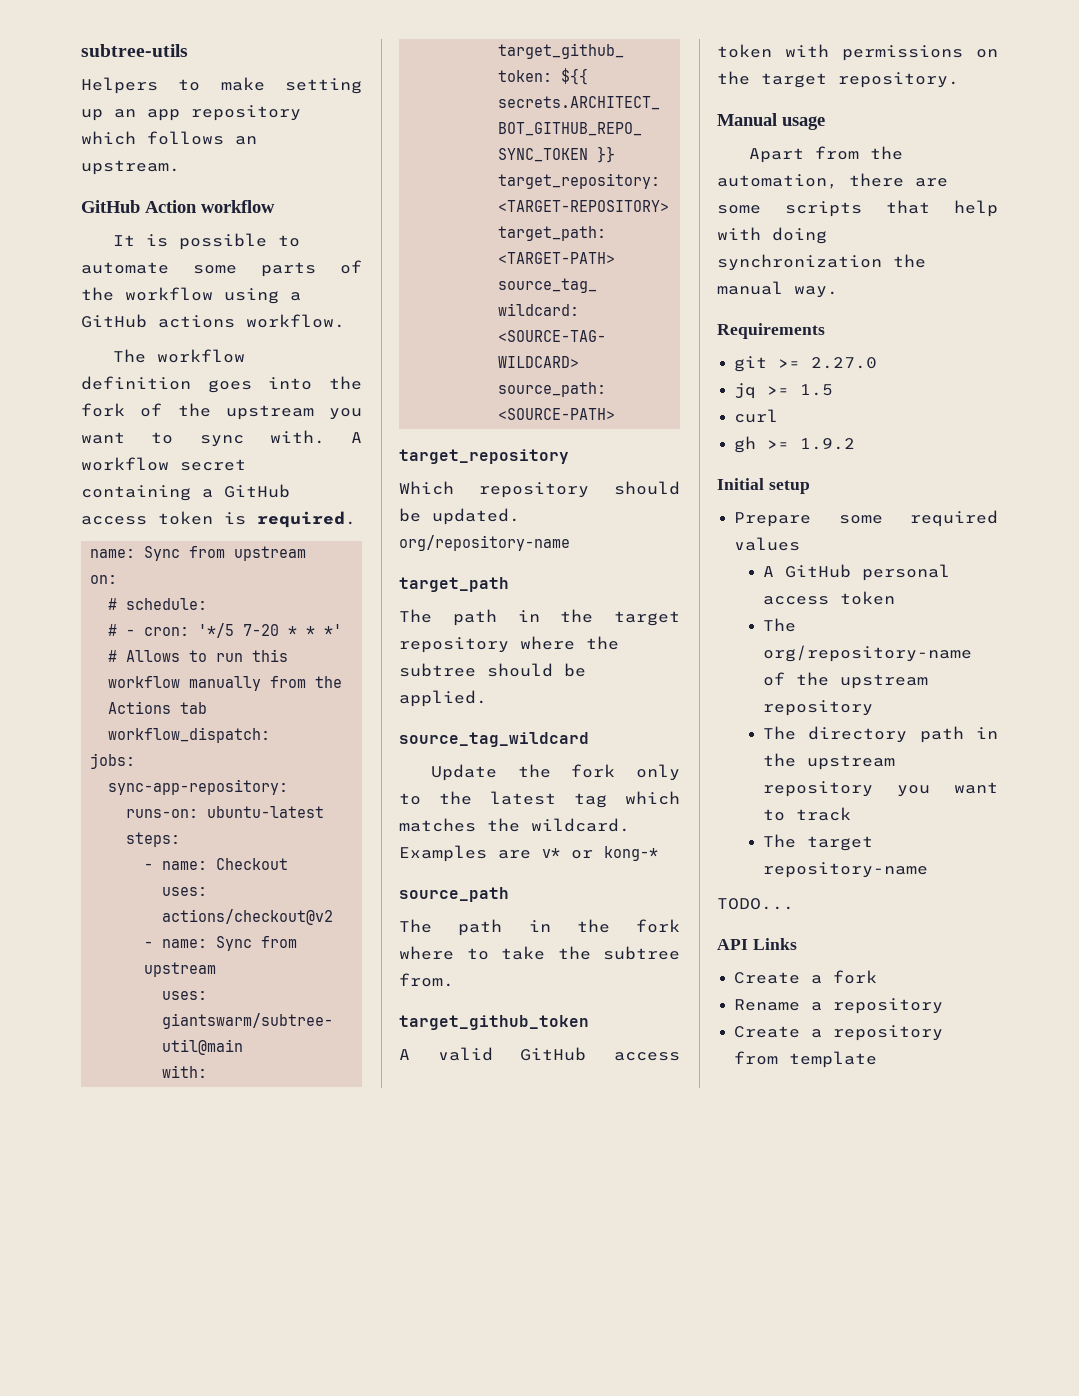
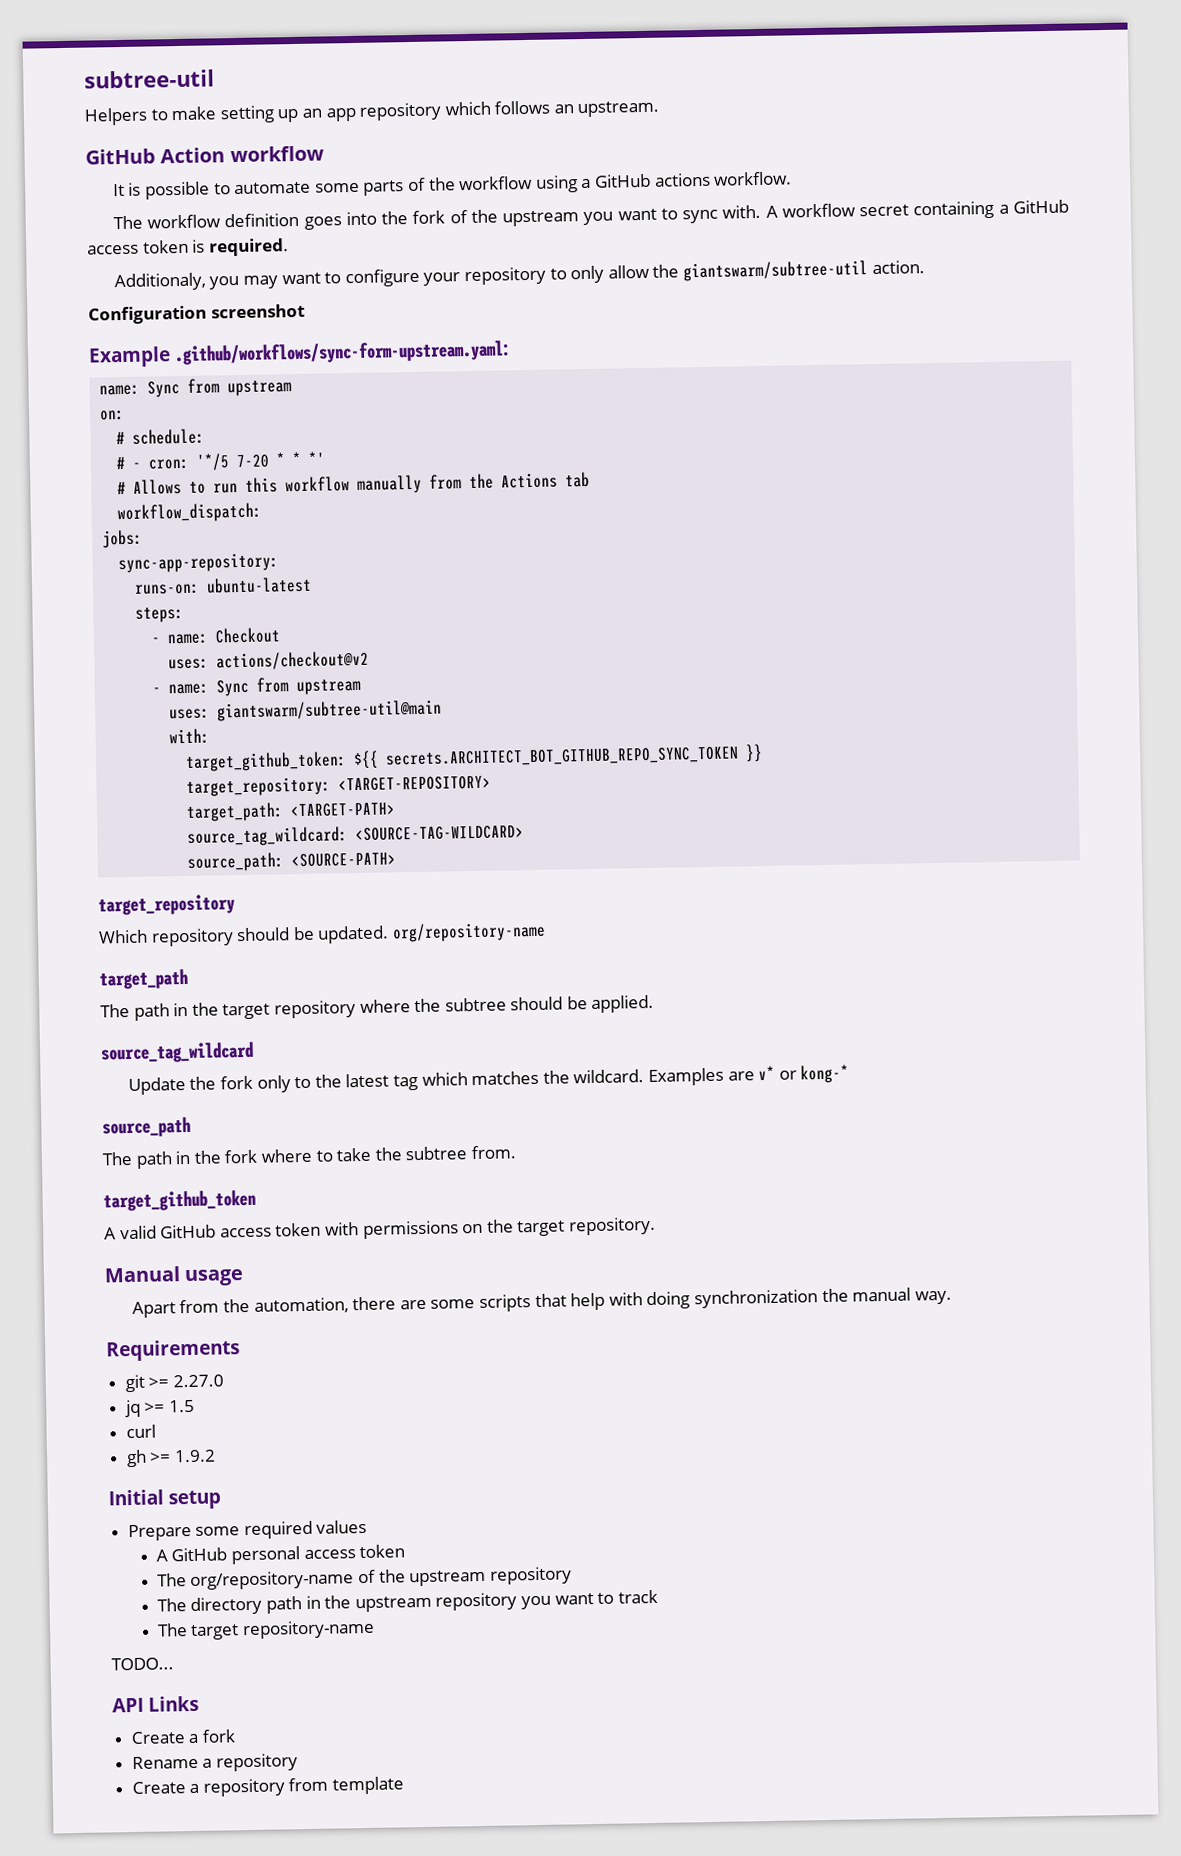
[81,44,188,57] subtree-utils -> [84,69,215,89] subtree-util
(356, 519) none -> [113,260,925,292] [88,303,305,325] [88,340,509,368] // Additionaly, you may want to configure your repository to only allow the giantswarm/subtree-util action. // Configuration screenshot // Example .github/workflows/sync-form-upstream.yaml:

